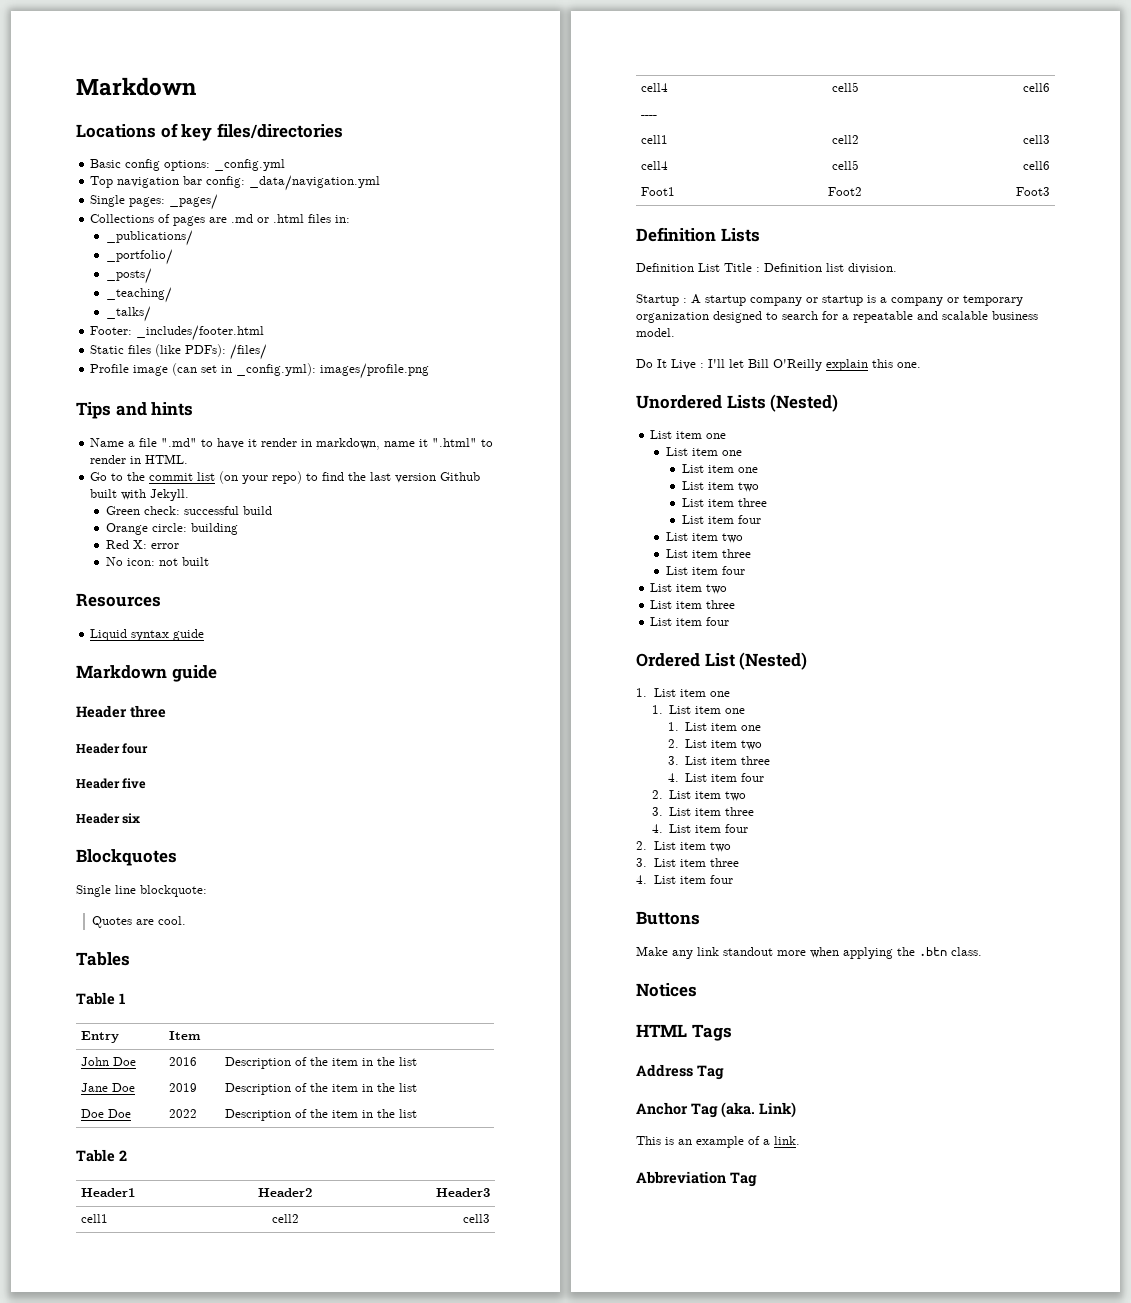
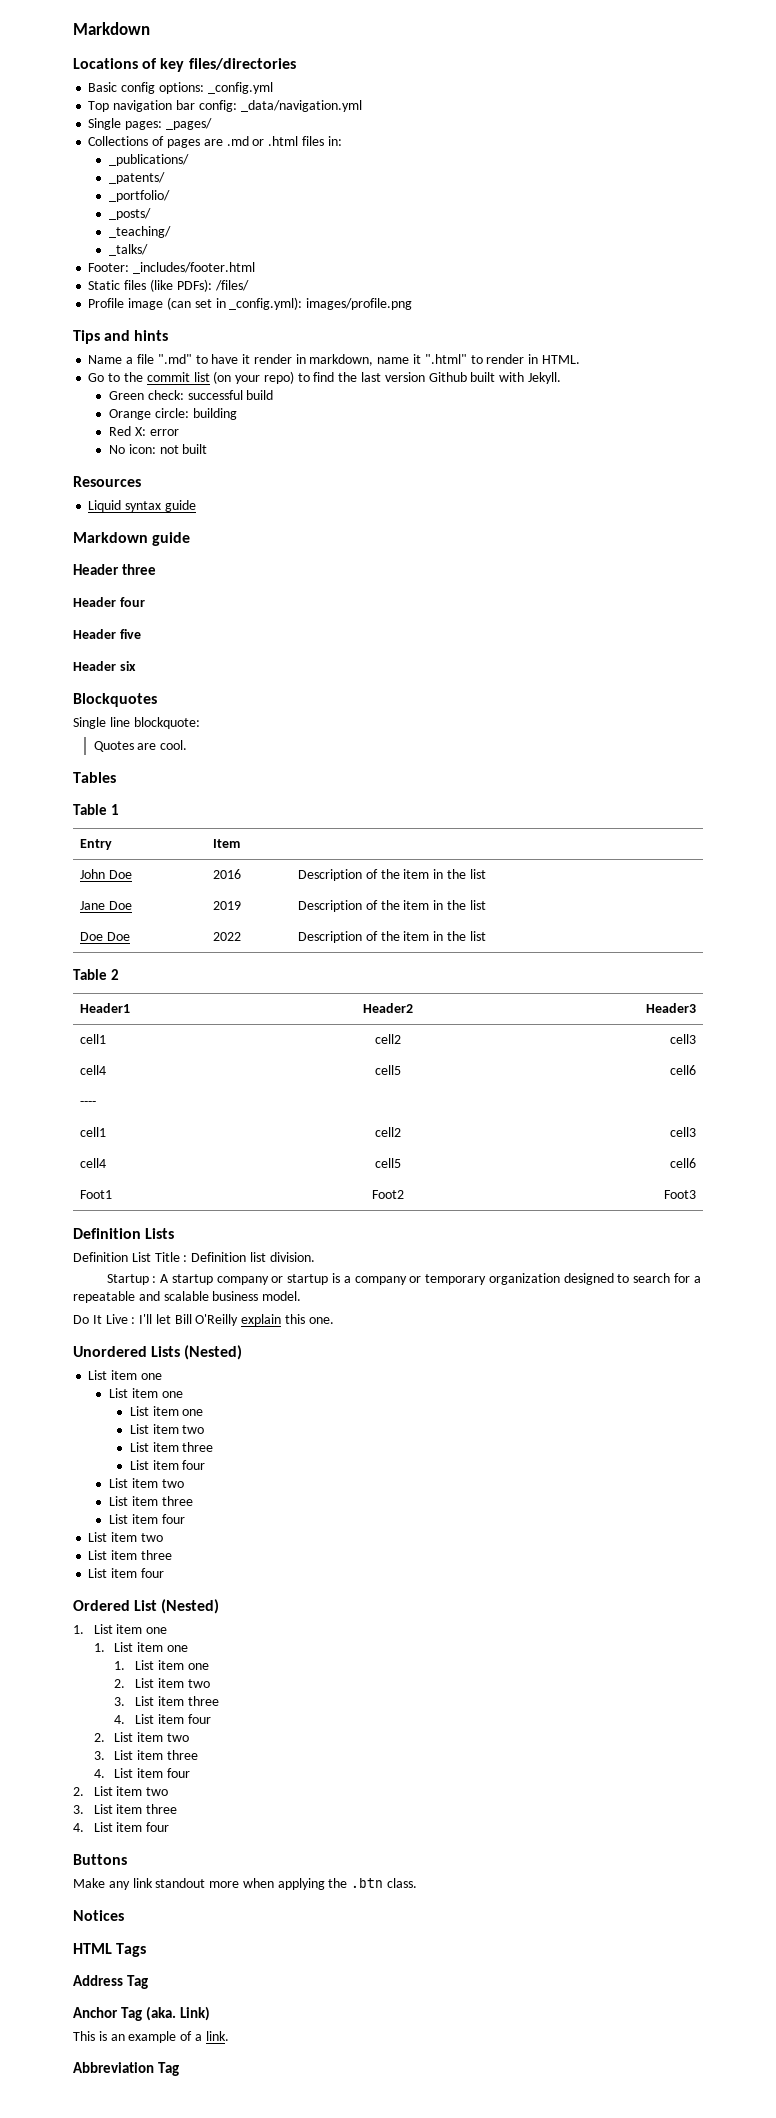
(194, 238) none -> [109,172,166,184] // _patents/

